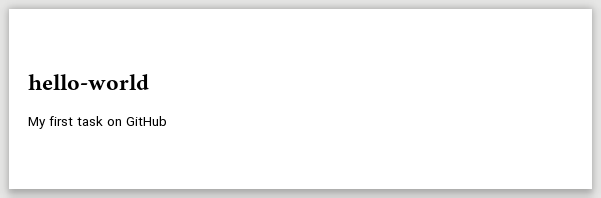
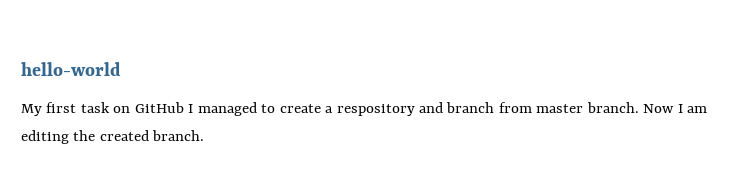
(167, 121) none -> [188,102,708,116] [21,130,205,144] I managed to create a respository and branch from master branch. Now I am editing the created branch.

